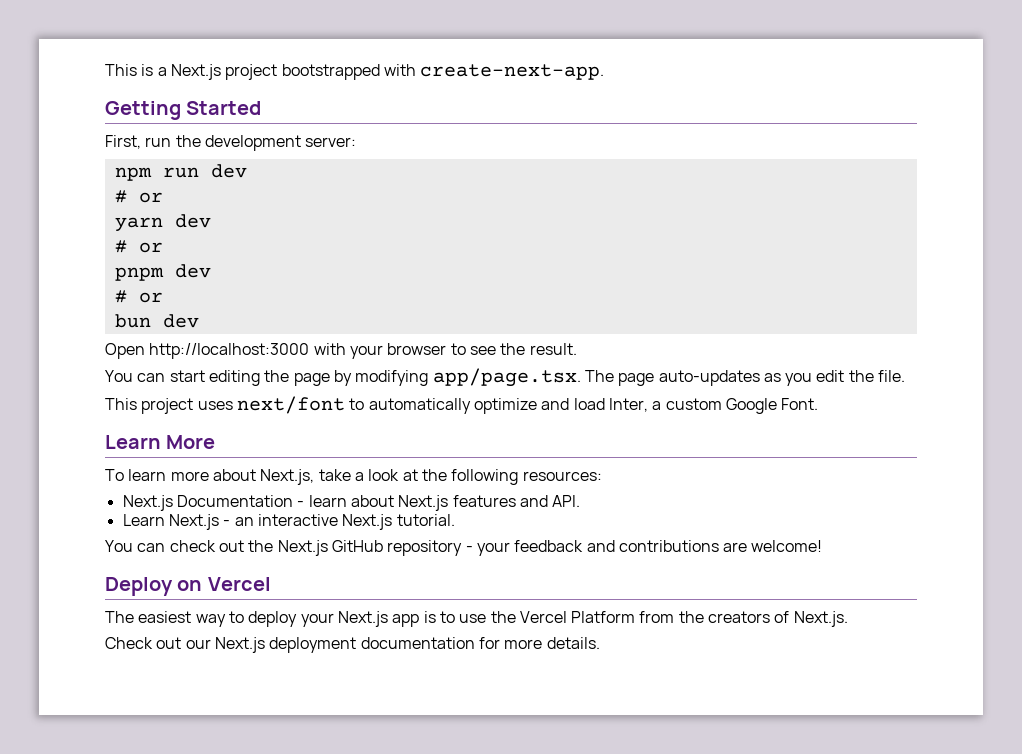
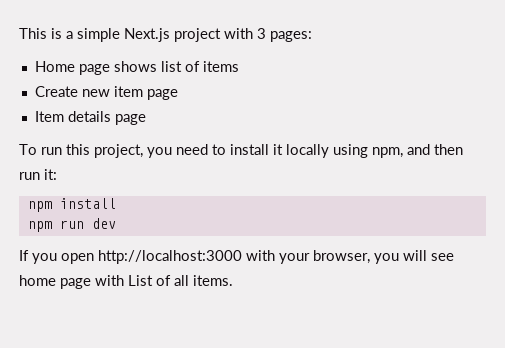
(167, 71) none -> [77,28,120,42] simple
[281,64,605,80] [105,101,262,120] [105,135,357,151] [114,164,247,181] [114,190,163,203] [114,214,211,232] [114,240,163,253] [114,264,211,281] [114,290,163,303] [114,314,199,328] [105,343,577,359] [105,368,906,387] [105,396,819,414] [105,435,216,449] [105,469,602,485] [122,495,581,511] [122,514,455,530] [105,540,823,556] [105,577,271,596] [105,611,848,627] [105,637,600,653] bootstrapped with create-next-app. // Getting Started // First, run the development server: // npm run dev // # or // yarn dev // # or // pnpm dev // # or // bun dev // Open http://localhost:3000 with your browser to see the result. // You can start editing the page by modifying app/page.tsx. The page auto-updates as you edit the file. // This project uses next/font to automatically optimize and load Inter, a custom Google Font. // Learn More // To learn more about Next.js, take a look at the following resources: // Next.js Documentation - learn about Next.js features and API. // Learn Next.js - an interactive Next.js tutorial. // You can check out the Next.js GitHub repository - your feedback and contributions are welcome! // Deploy on Vercel // The easiest way to deploy your Next.js app is to use the Vercel Platform from the creators of Next.js. // Check out our Next.js deployment documentation for more details. -> [224,28,312,42] [34,61,239,75] [34,86,178,100] [34,111,146,125] [19,144,463,158] [19,169,57,180] [27,198,116,212] [27,218,116,232] [19,250,454,264] [19,275,233,289] with 3 pages: // Home page shows list of items // Create new item page // Item details page // To run this project, you need to install it locally using npm, and then run it: // npm install // npm run dev // If you open http://localhost:3000 with your browser, you will see home page with List of all items.

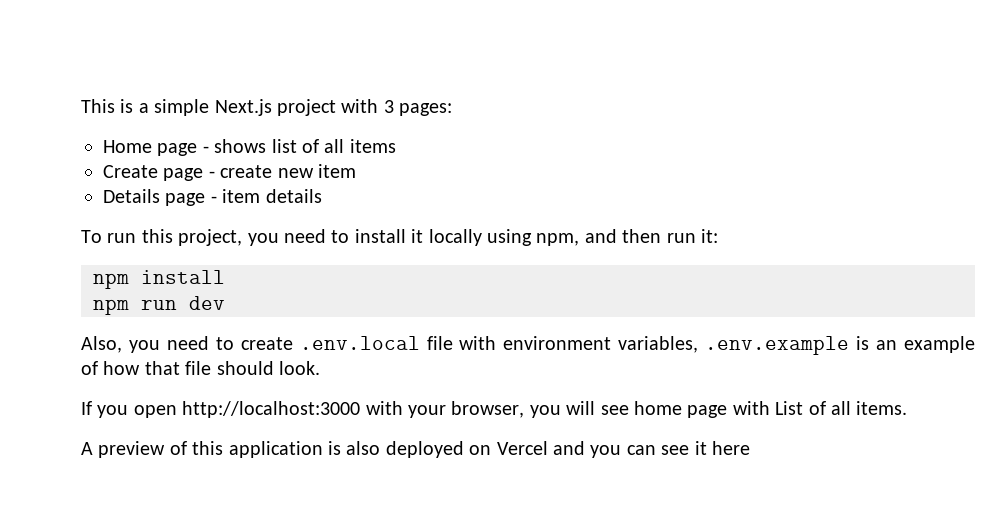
(110, 69) none -> [202,146,209,153] -
(200, 66) none -> [324,139,345,153] all
(78, 91) none -> [163,165,273,181] page - create
[146,89,178,100] [34,111,64,122] page // Item -> [103,189,261,206] // Details page - item
[114,114,146,125] page -> (322, 196) none
(116, 223) none -> [81,336,975,355] [81,361,320,375] // Also, you need to create .env.local file with environment variables, .env.example is an example of how that file should look.
(233, 280) none -> [81,441,750,458] // A preview of this application is also deployed on Vercel and you can see it here

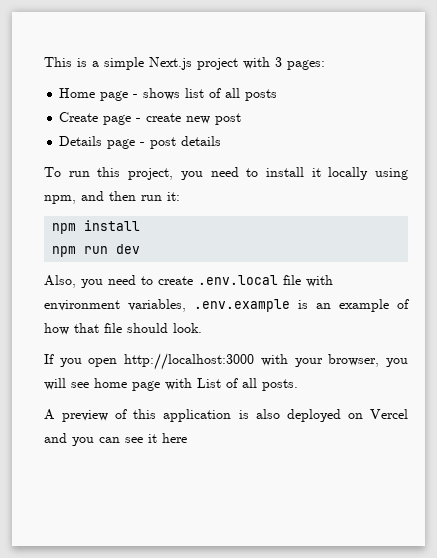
[349,139,396,153] items -> [245,89,278,101] posts
[318,164,356,178] item -> [215,113,242,125] post
[222,189,261,203] item -> [150,137,177,149] post
[856,401,908,415] items. -> [262,379,298,391] posts.

